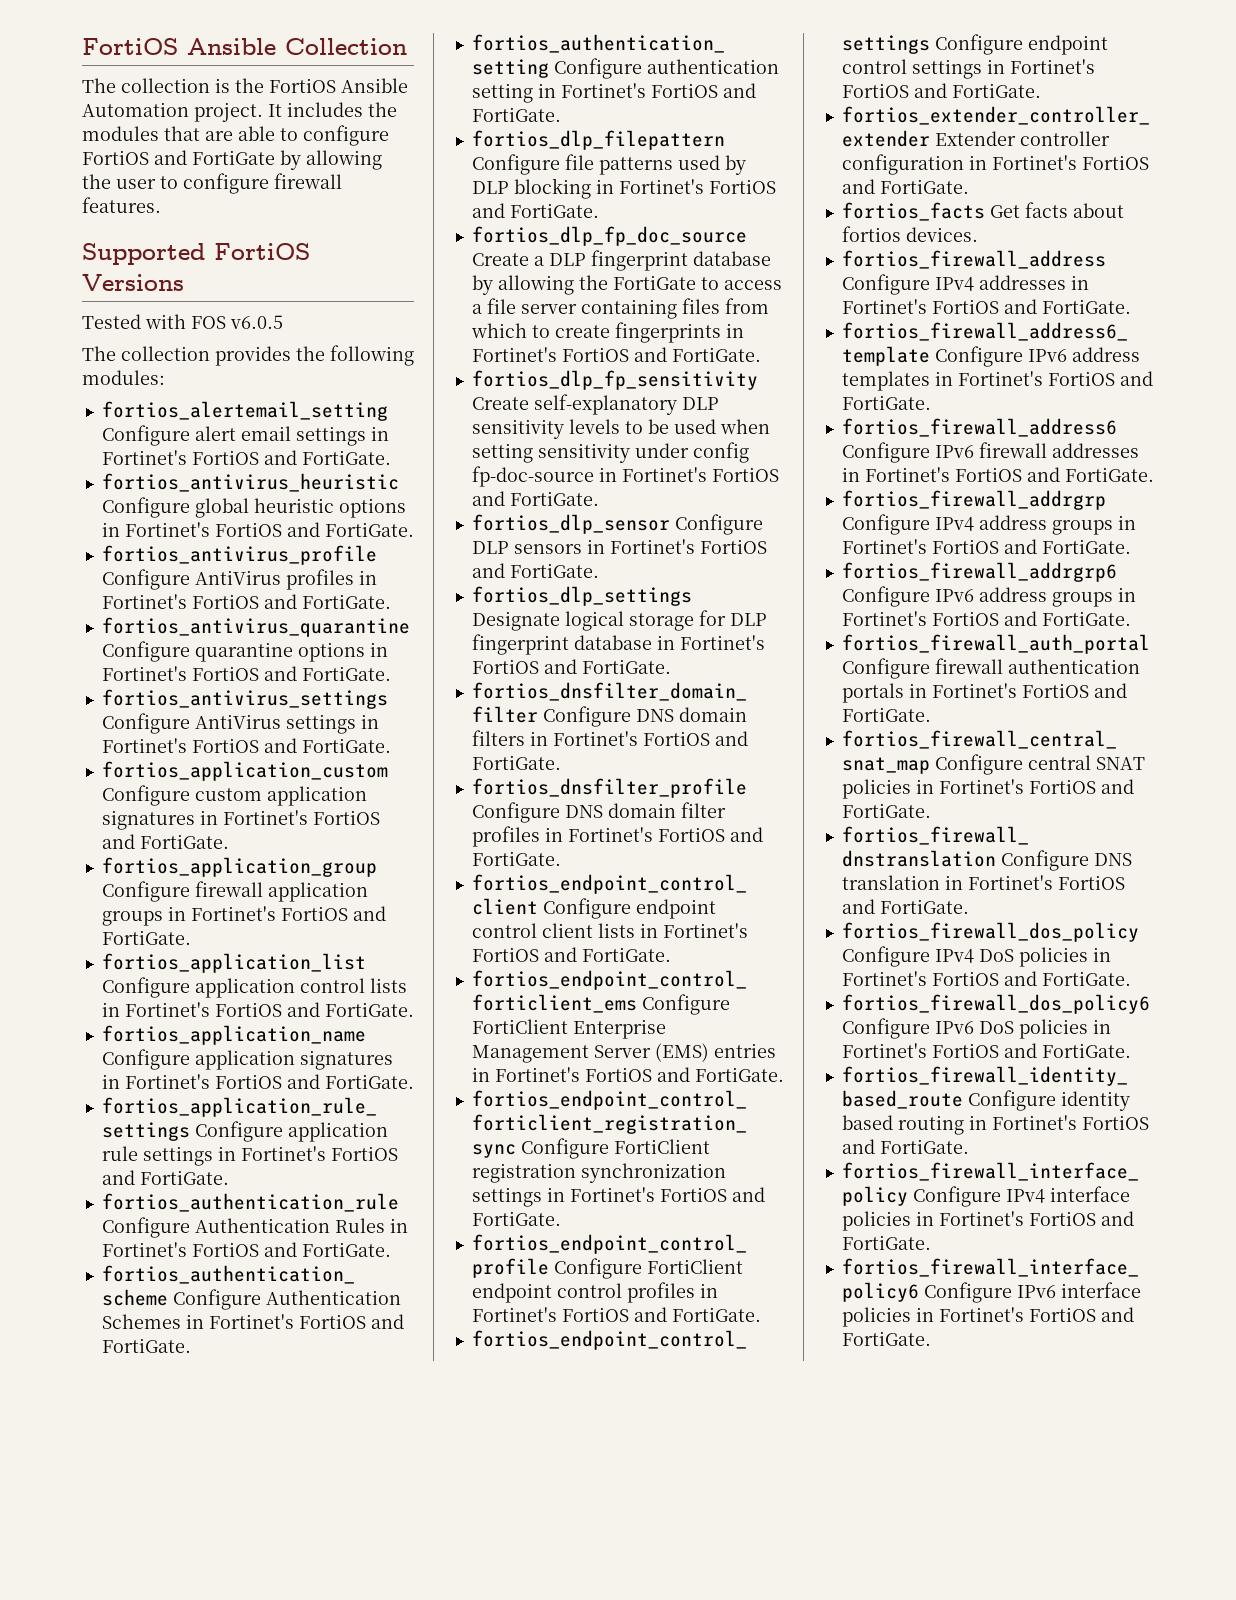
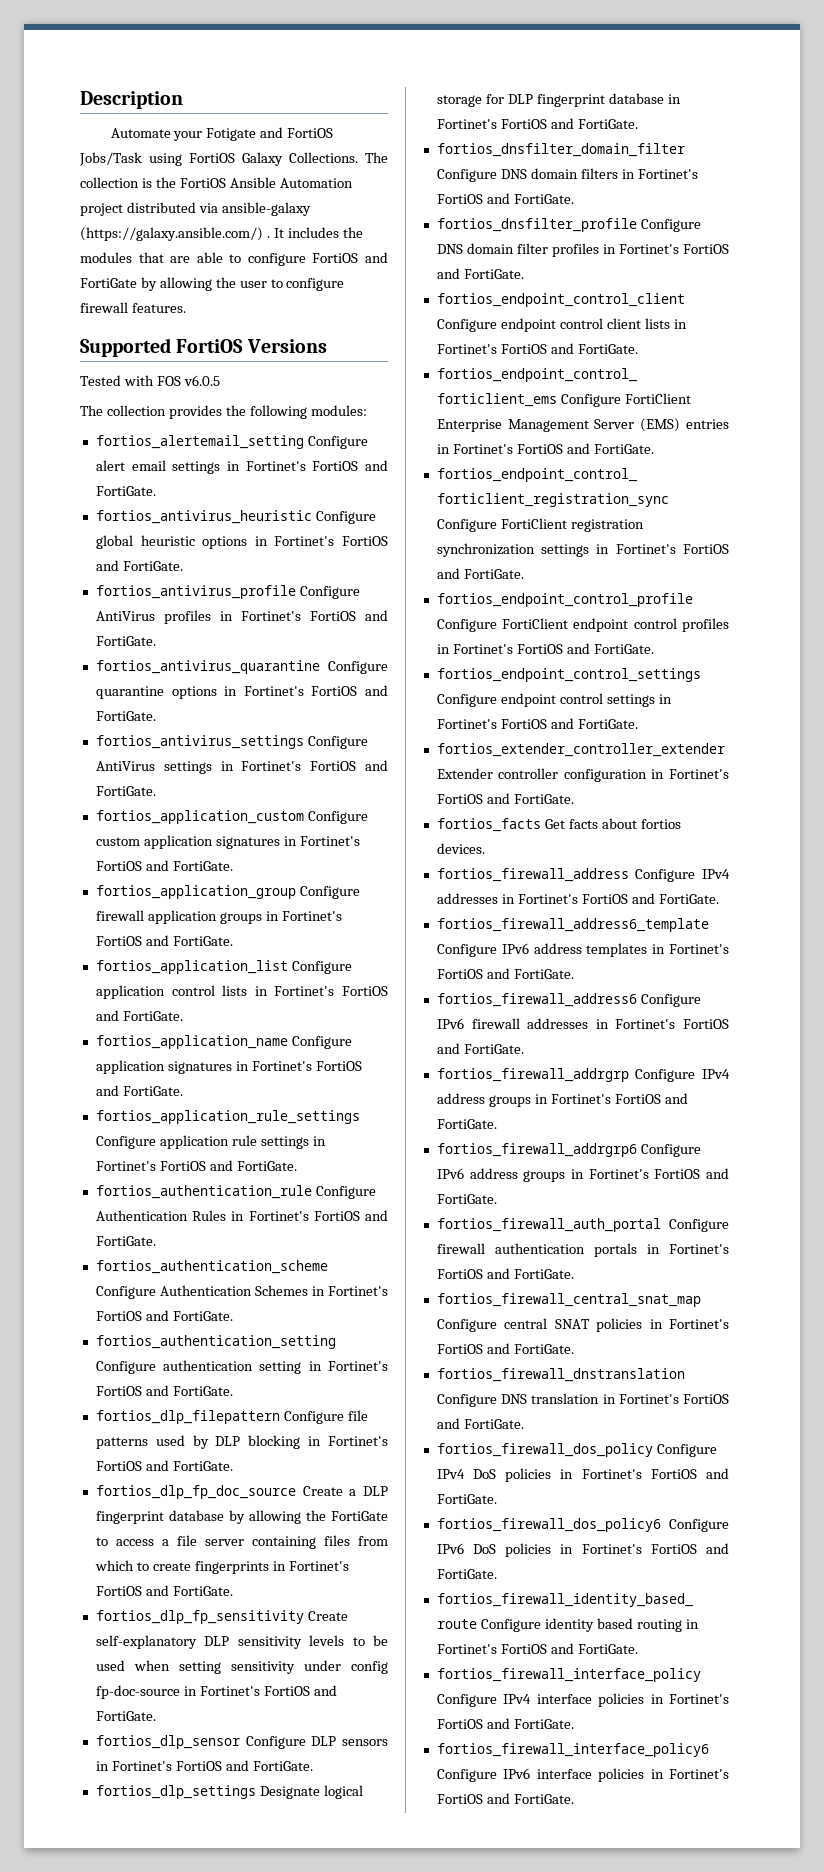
[82,38,407,55] FortiOS Ansible Collection // -> [80,91,183,109] [110,127,334,141] [79,152,358,166] Description // Automate your Fotigate and FortiOS Jobs/Task using FortiOS Galaxy Collections.
[194,102,263,122] project. -> [80,202,311,216] [80,227,270,241] project distributed via ansible-galaxy (https://galaxy.ansible.com/) .

